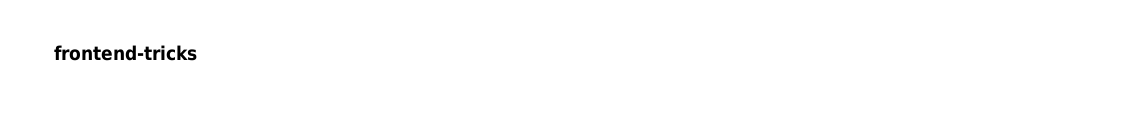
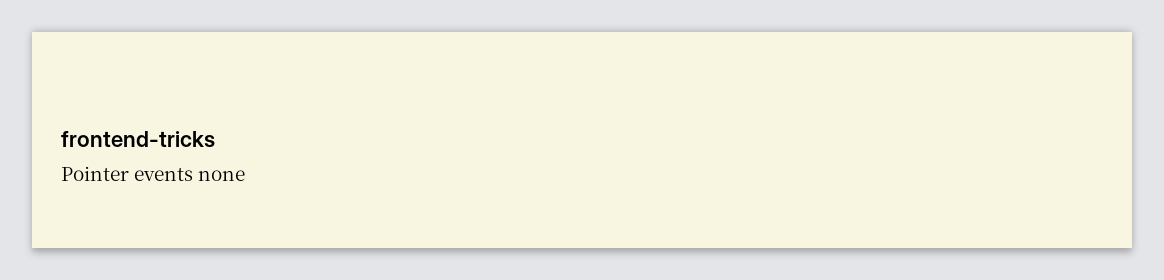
(197, 53) none -> [61,166,246,181] // Pointer events none

